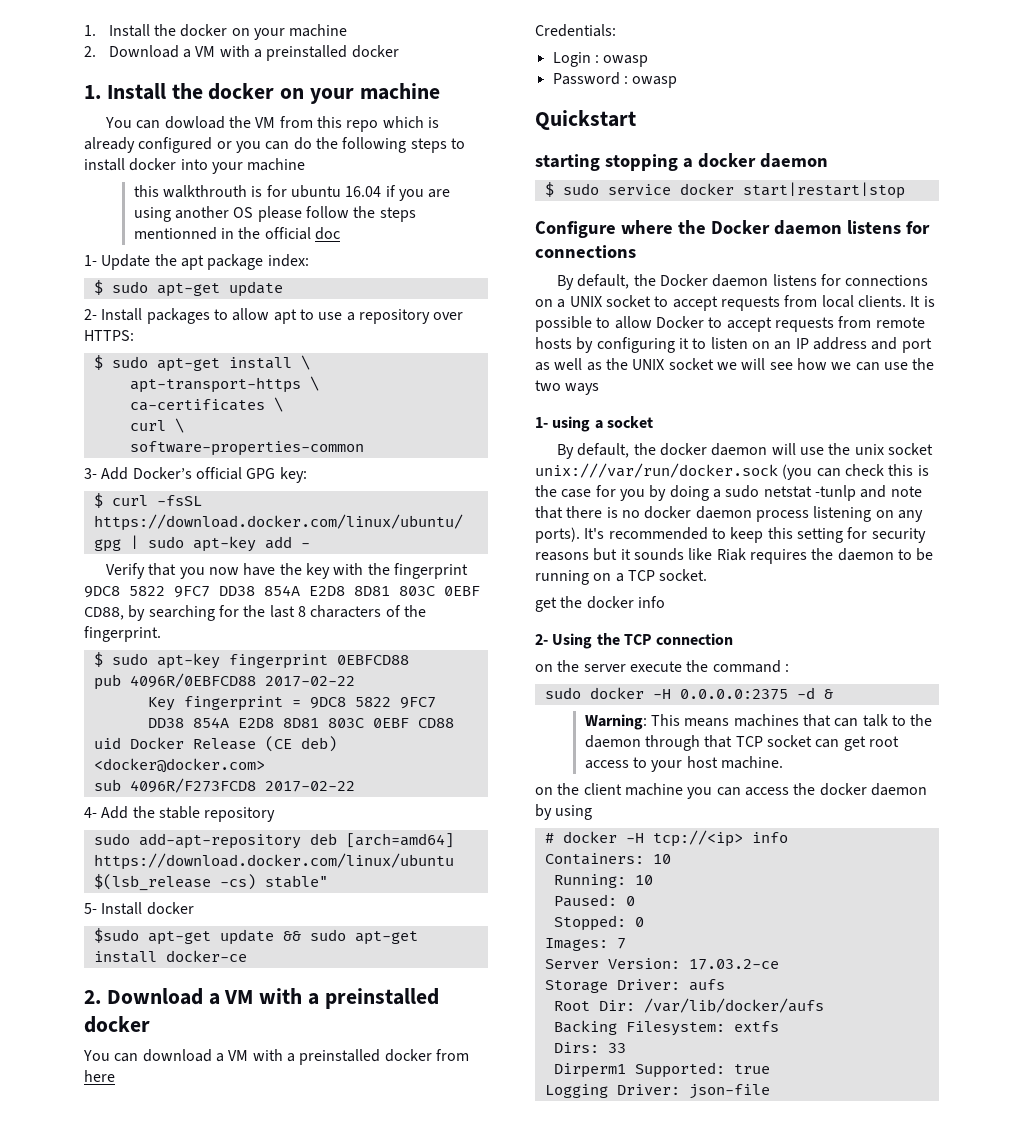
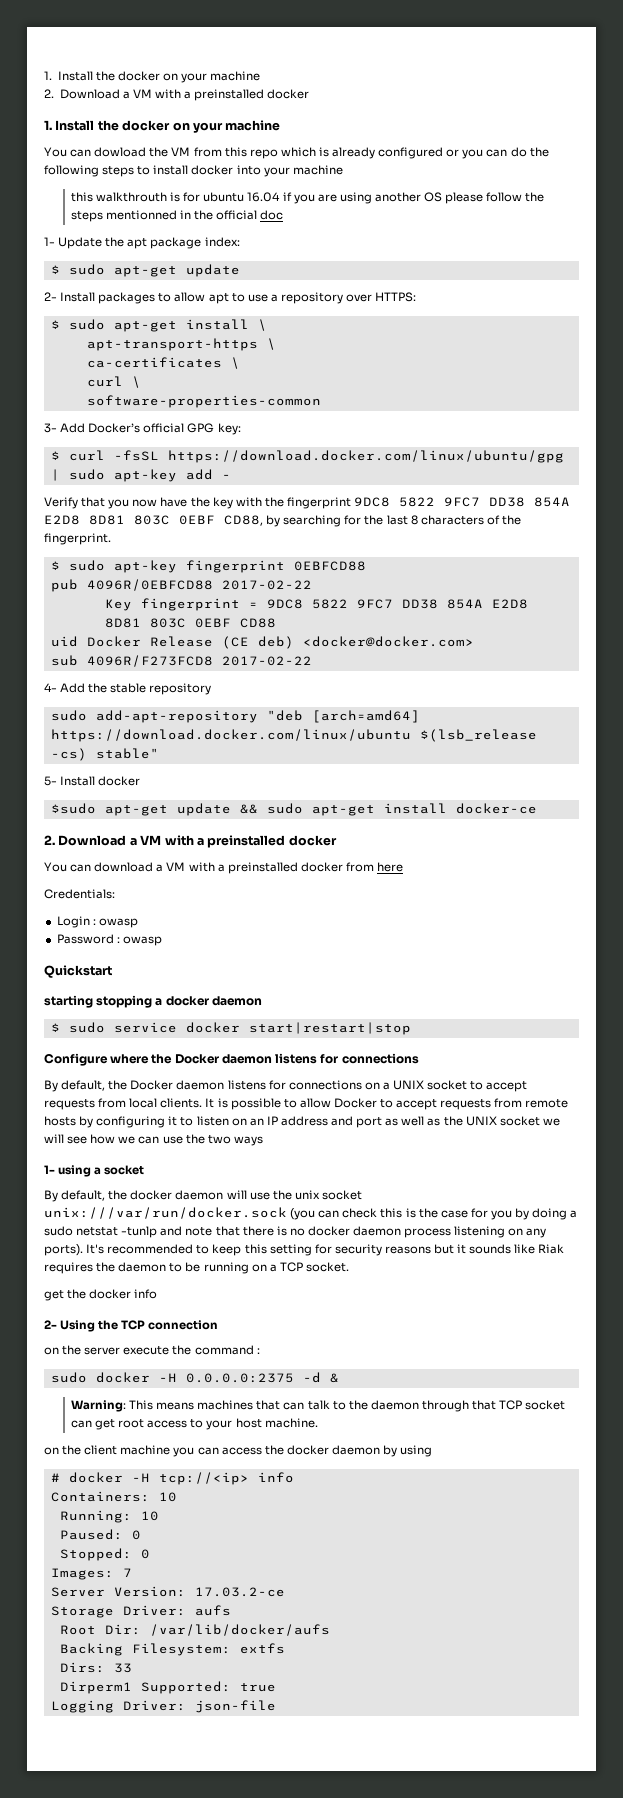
[309,833,337,845] deb -> [266,710,303,721] "deb

